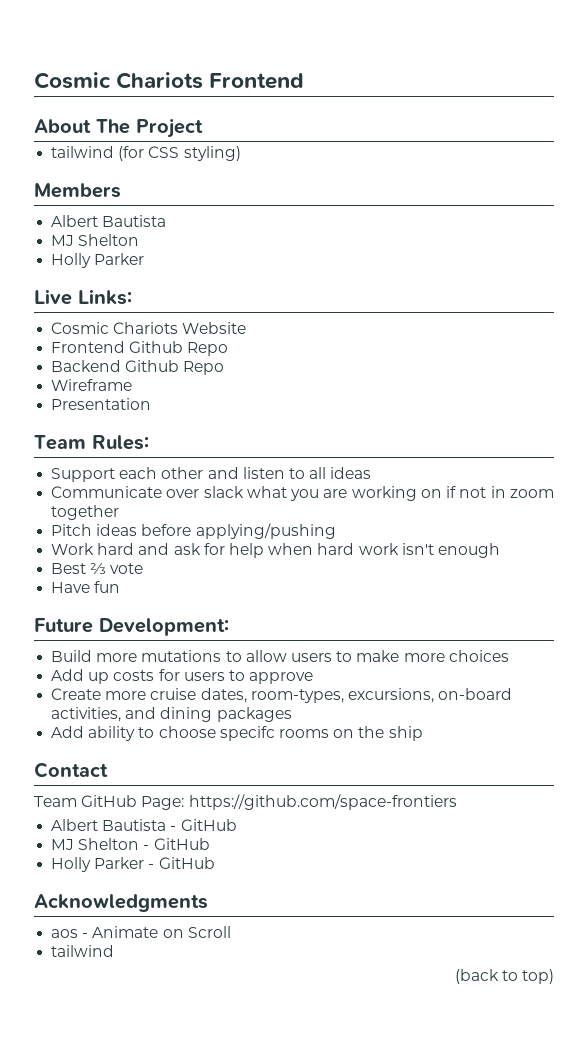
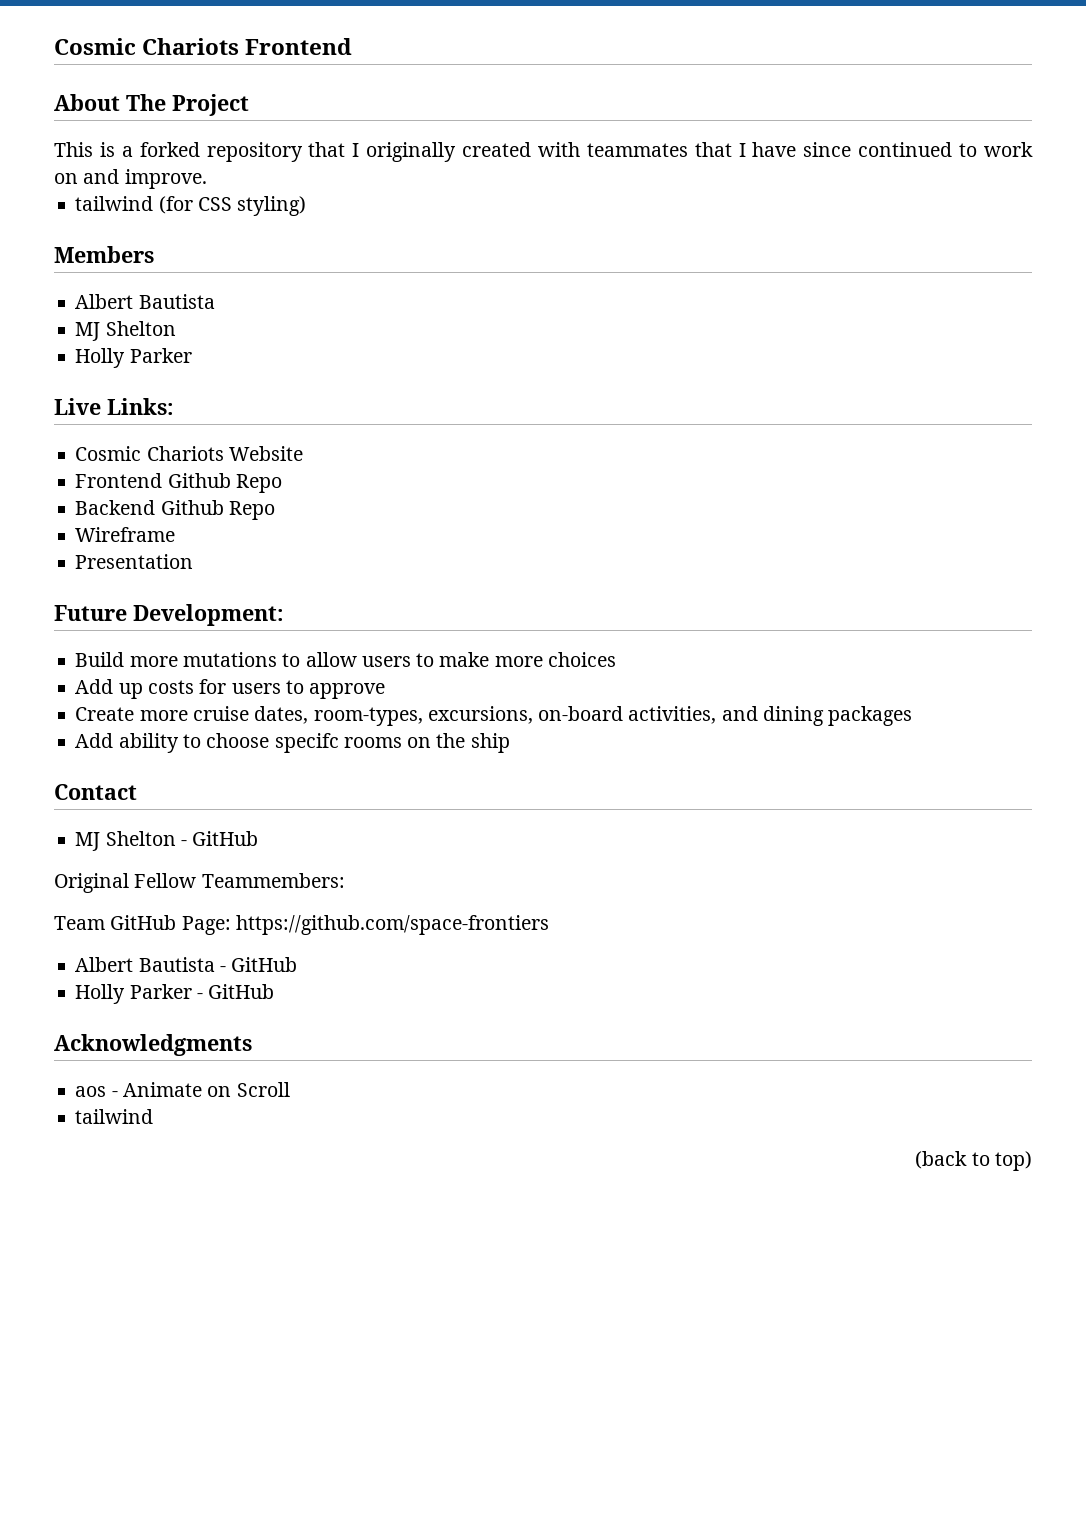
(203, 128) none -> [54,142,1033,162] [54,169,207,189] // This is a forked repository that I originally created with teammates that I have since continued to work on and improve.
[34,435,149,450] [51,467,372,482] [51,486,554,501] [51,505,120,520] [51,523,336,539] [51,543,500,558] [51,563,144,574] [51,581,121,593] // Team Rules: // Support each other and listen to all ideas // Communicate over slack what you are working on if not in zoom together // Pitch ideas before applying/pushing // Work hard and ask for help when hard work isn't enough // Best ⅔ vote // Have fun -> (194, 561) none
(108, 770) none -> [75,831,259,851] [54,873,345,893] // MJ Shelton - GitHub // Original Fellow Teammembers:
[51,838,210,850] // MJ Shelton - GitHub -> (298, 964) none

